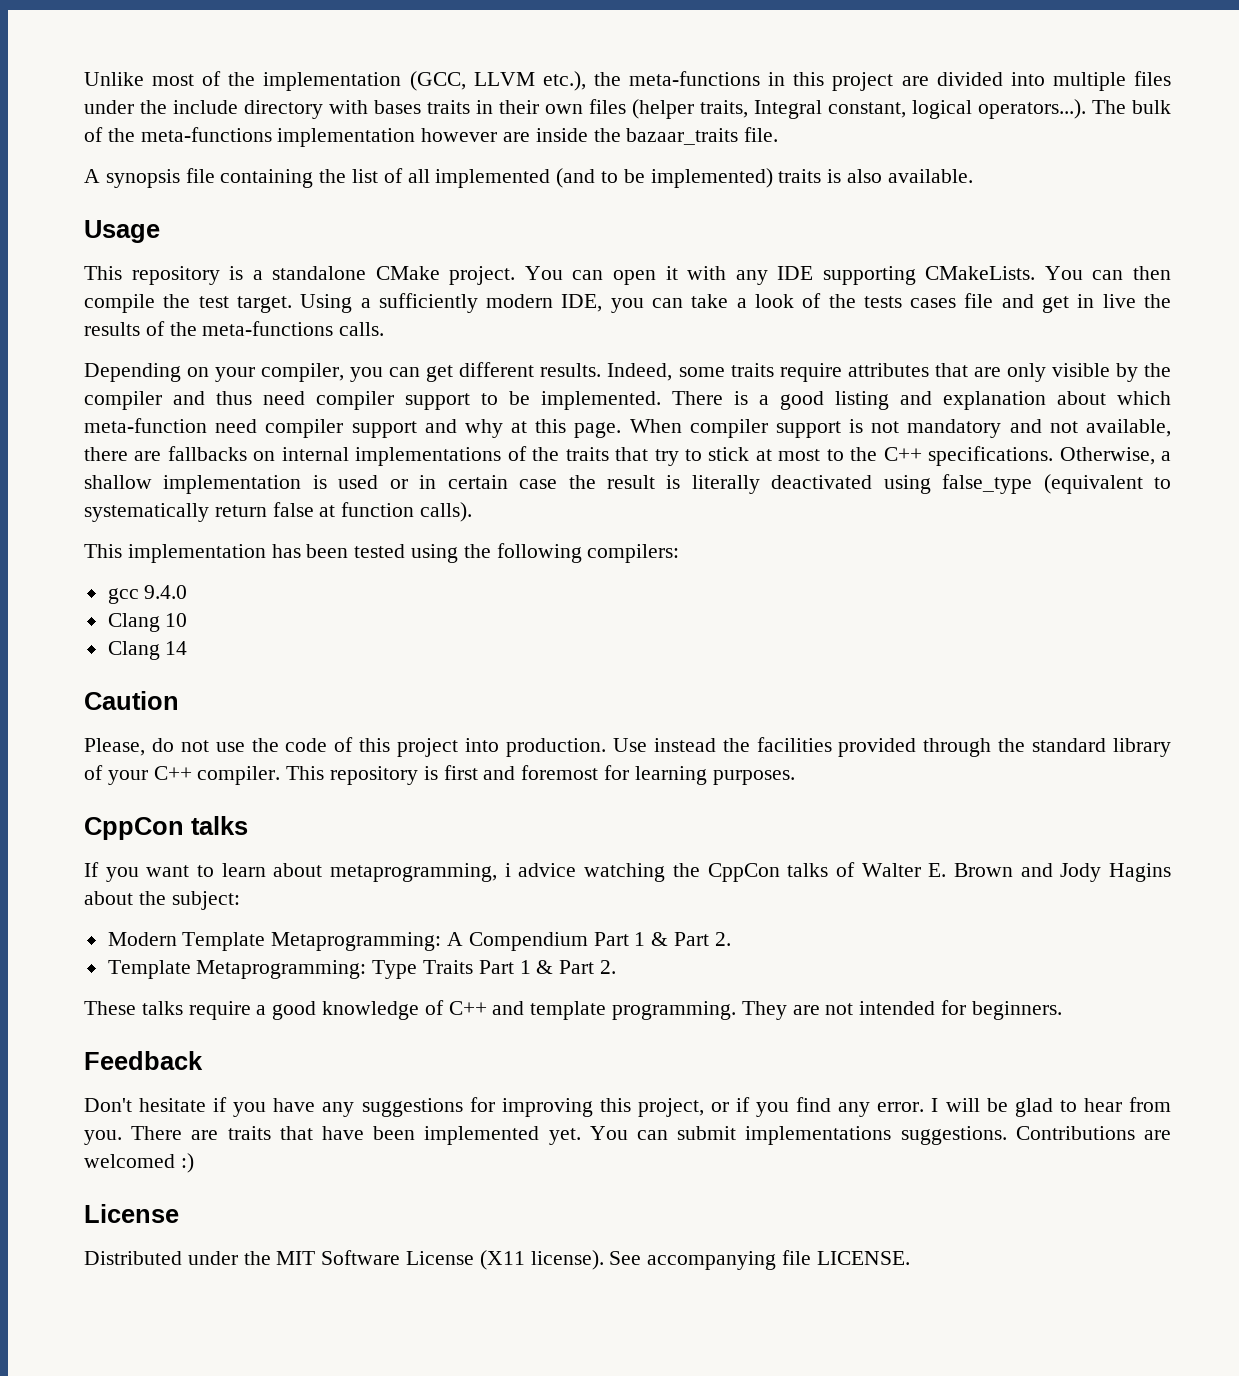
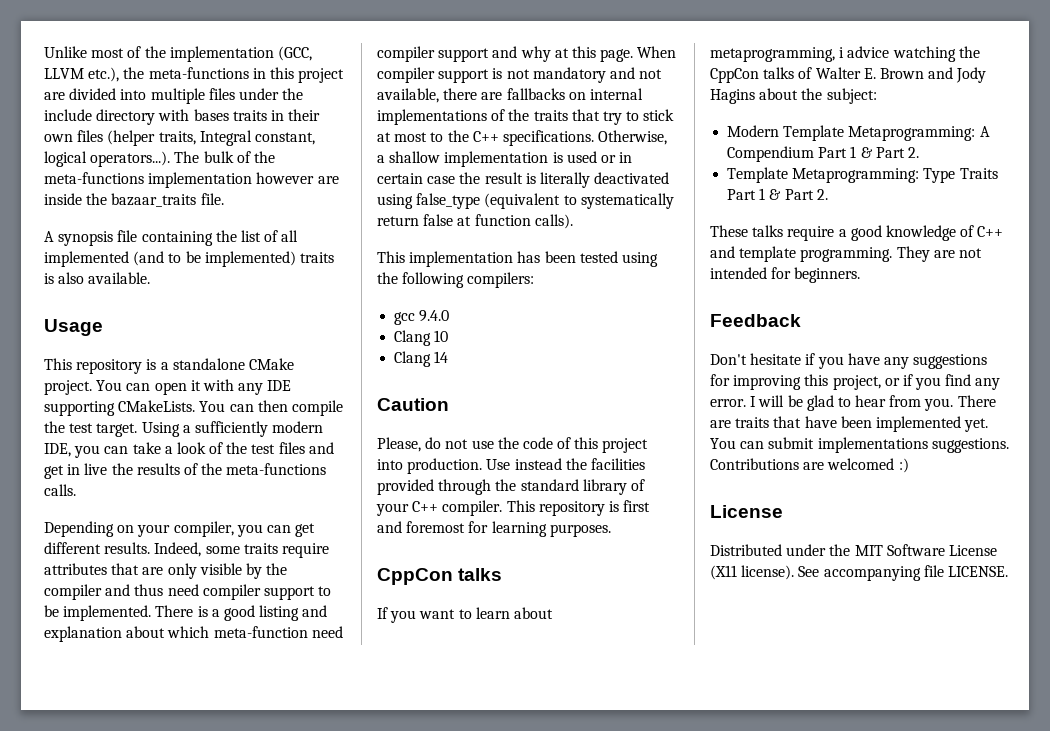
[863,293,994,308] tests cases file -> [251,442,305,454] test files

